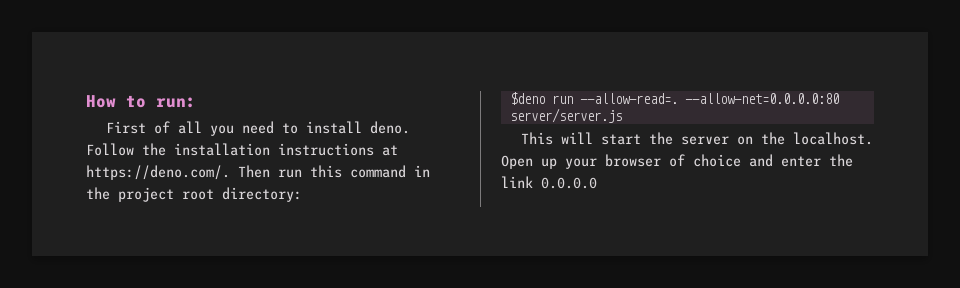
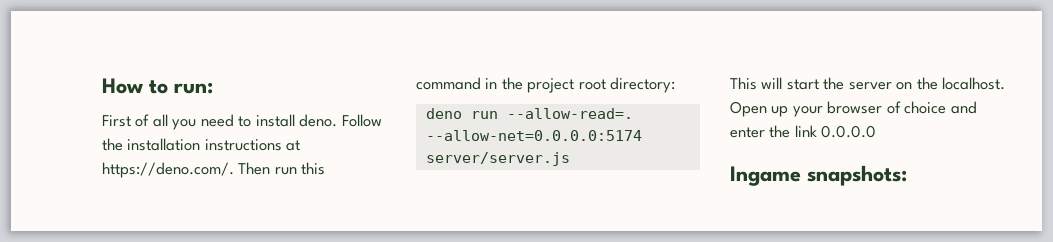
[509,92,545,105] $deno -> [425,108,462,119] deno
[684,93,839,104] --allow-net=0.0.0.0:80 -> [425,130,642,141] --allow-net=0.0.0.0:5174
(597, 183) none -> [730,165,907,186] // Ingame snapshots:

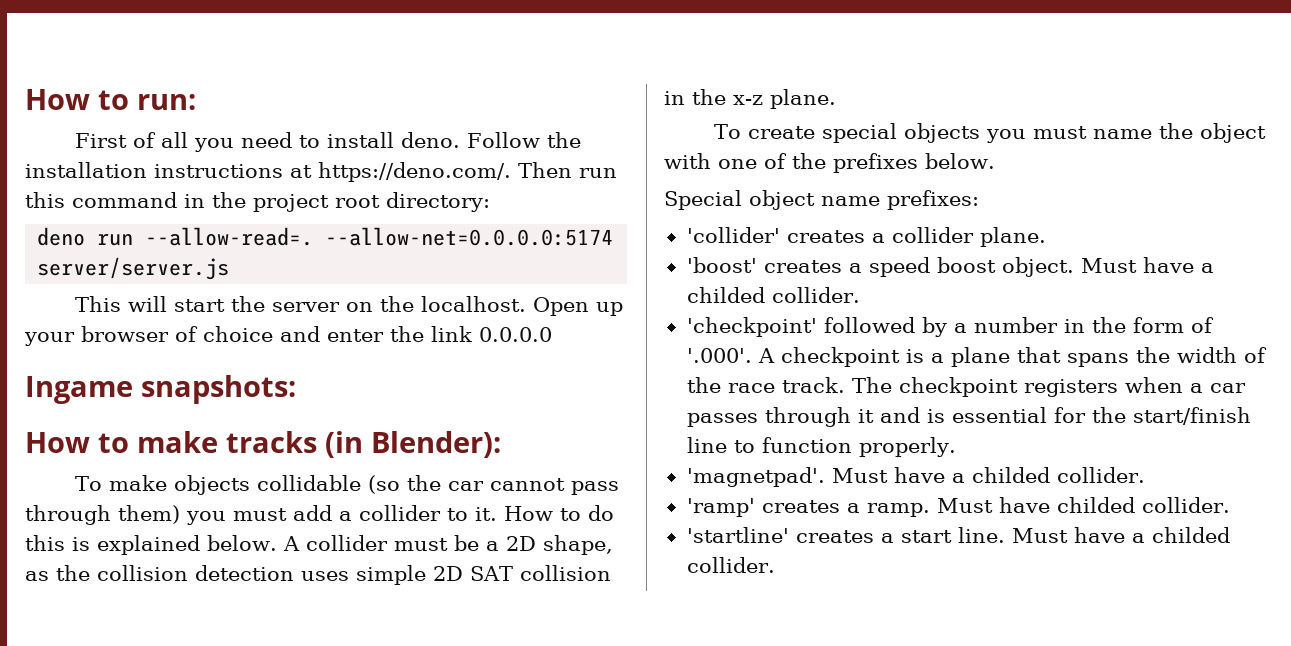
(907, 175) none -> [25,431,501,458] [75,475,620,495] [25,505,614,525] [25,535,613,555] [25,565,611,585] [664,89,836,109] [714,123,1267,143] [664,153,995,173] [664,190,979,210] [686,227,1046,247] [686,257,1214,277] [686,287,860,303] [686,317,1214,337] [686,347,1267,367] [686,377,1246,397] [686,407,1251,427] [686,437,956,457] [686,467,1145,487] [686,497,1230,517] [686,527,1230,543] [686,557,775,573] // How to make tracks (in Blender): // To make objects collidable (so the car cannot pass through them) you must add a collider to it. How to do this is explained below. A collider must be a 2D shape, as the collision detection uses simple 2D SAT collision in the x-z plane. // To create special objects you must name the object with one of the prefixes below. // Special object name prefixes: // 'collider' creates a collider plane. // 'boost' creates a speed boost object. Must have a childed collider. // 'checkpoint' followed by a number in the form of '.000'. A checkpoint is a plane that spans the width of the race track. The checkpoint registers when a car passes through it and is essential for the start/finish line to function properly. // 'magnetpad'. Must have a childed collider. // 'ramp' creates a ramp. Must have childed collider. // 'startline' creates a start line. Must have a childed collider.

